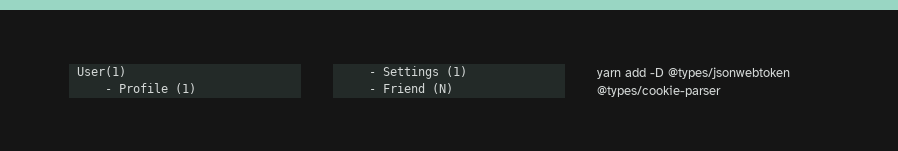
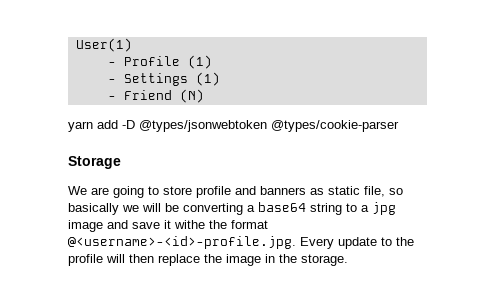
(721, 91) none -> [68,156,121,169] [68,186,403,198] [68,202,396,215] [68,220,268,232] [68,236,414,249] [68,254,348,266] // Storage // We are going to store profile and banners as static file, so basically we will be converting a base64 string to a jpg image and save it withe the format @<username>-<id>-profile.jpg. Every update to the profile will then replace the image in the storage.

